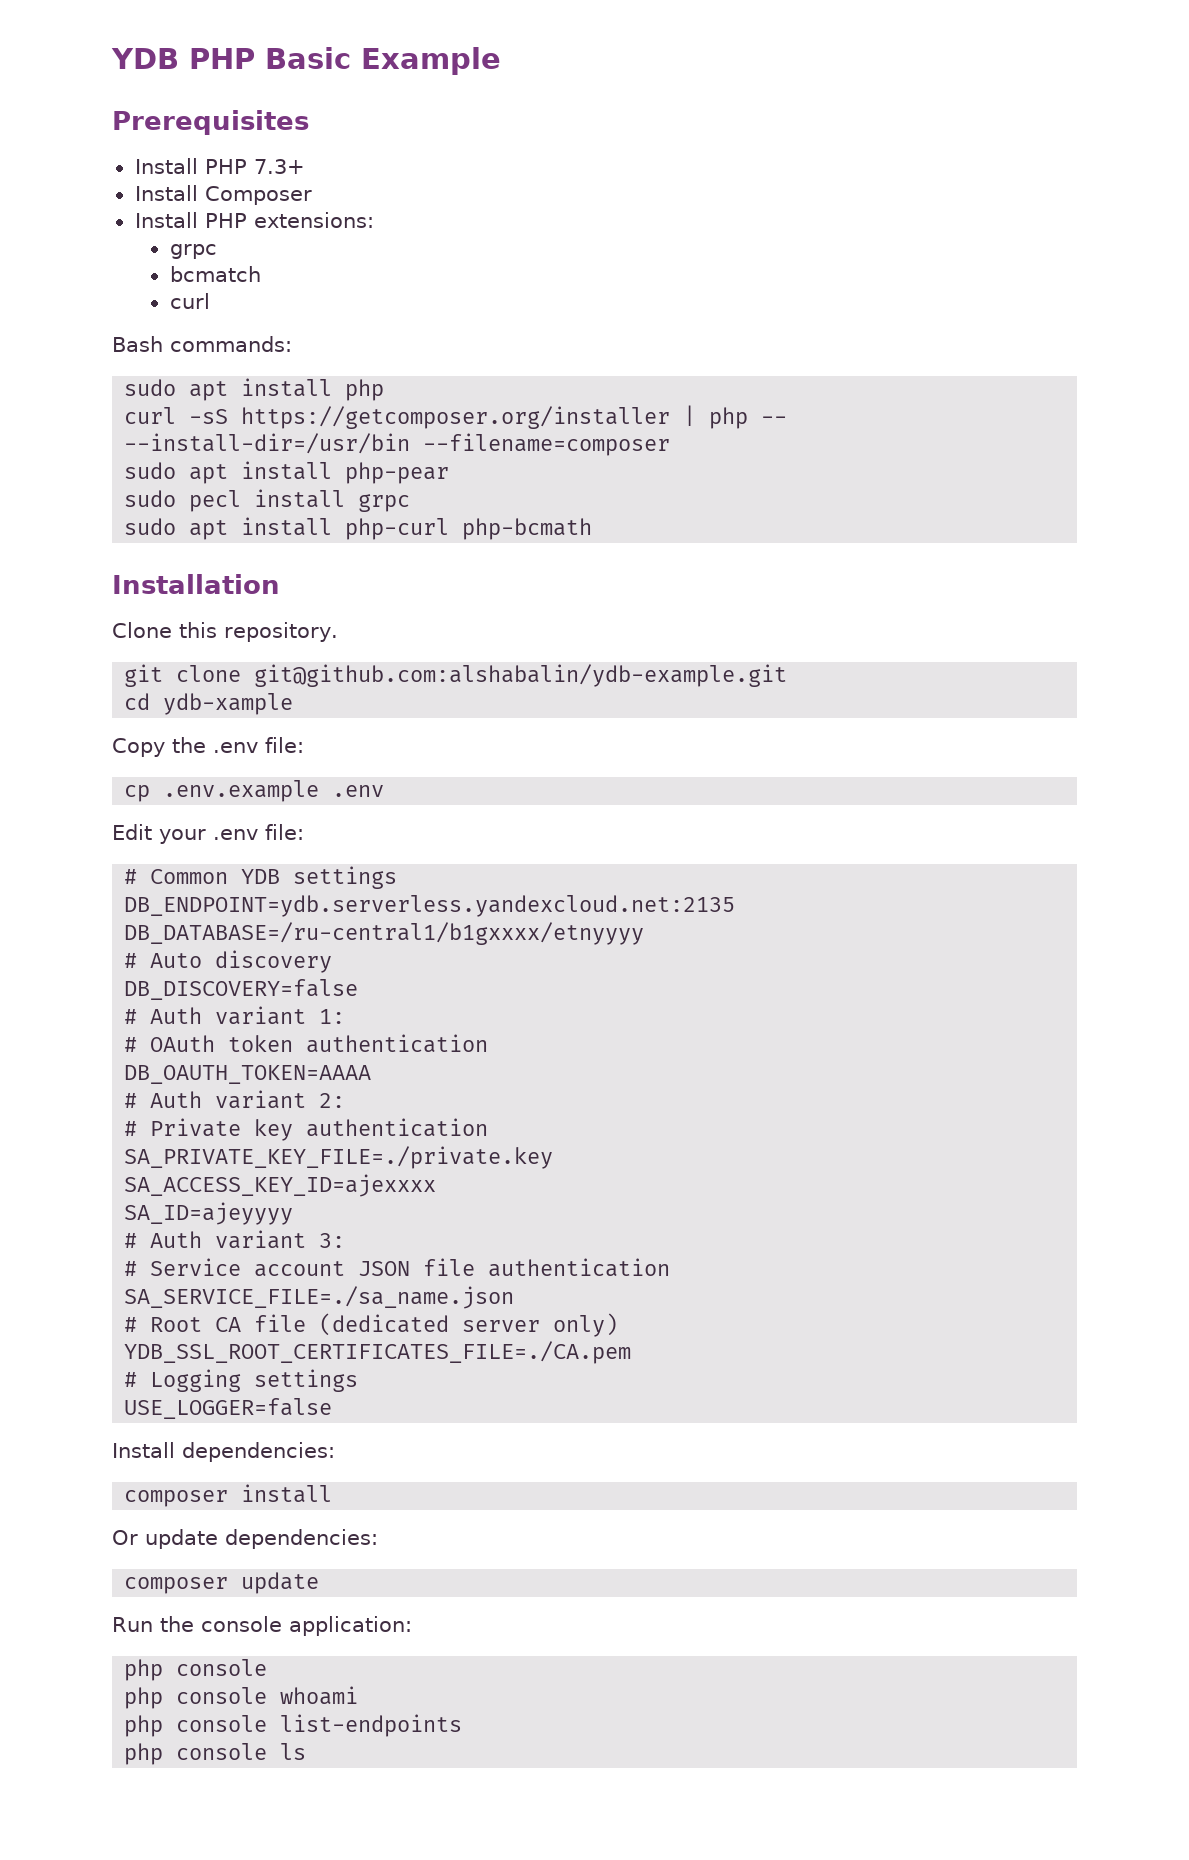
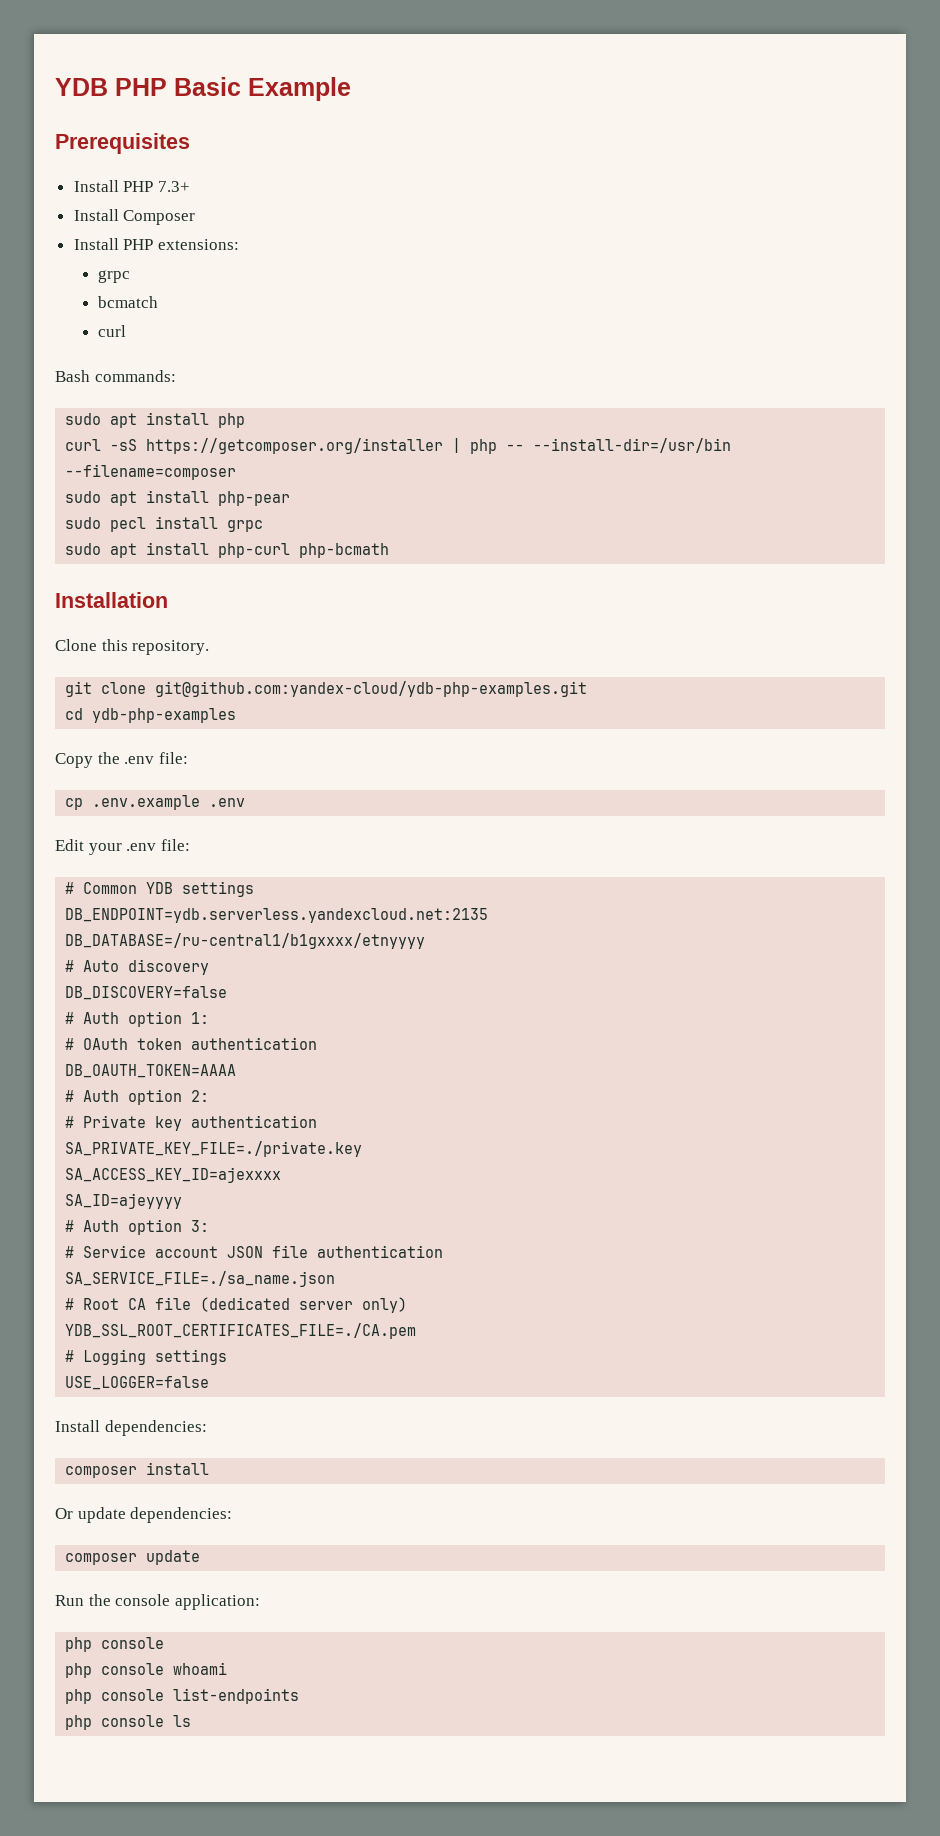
[254,664,788,687] git@github.com:alshabalin/ydb-example.git -> [155,681,588,697] git@github.com:yandex-cloud/ydb-php-examples.git
[163,693,294,715] ydb-xample -> [92,708,237,723] ydb-php-examples
[215,1006,307,1025] variant -> [128,1011,183,1027] option
[215,1090,307,1109] variant -> [128,1089,183,1105] option
[215,1230,307,1249] variant -> [128,1219,183,1235] option

